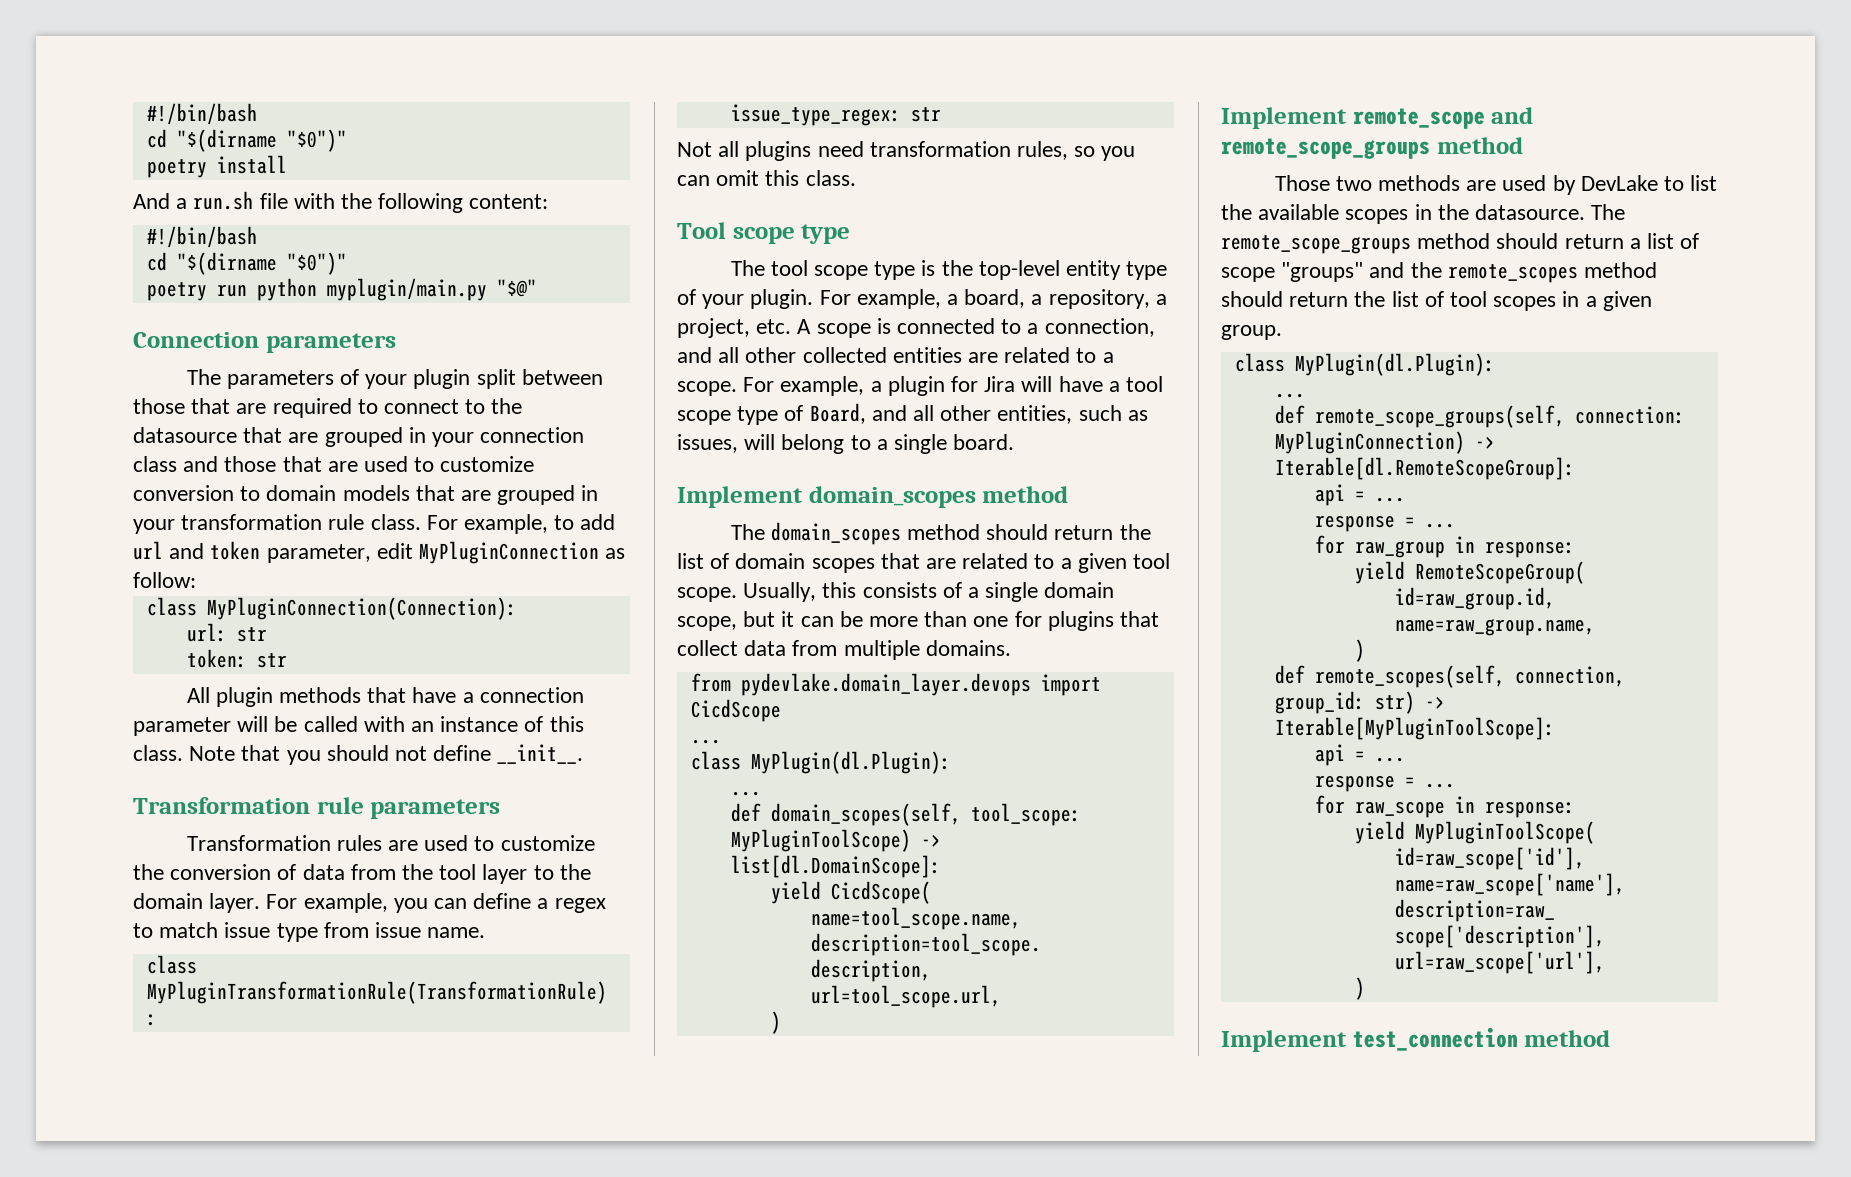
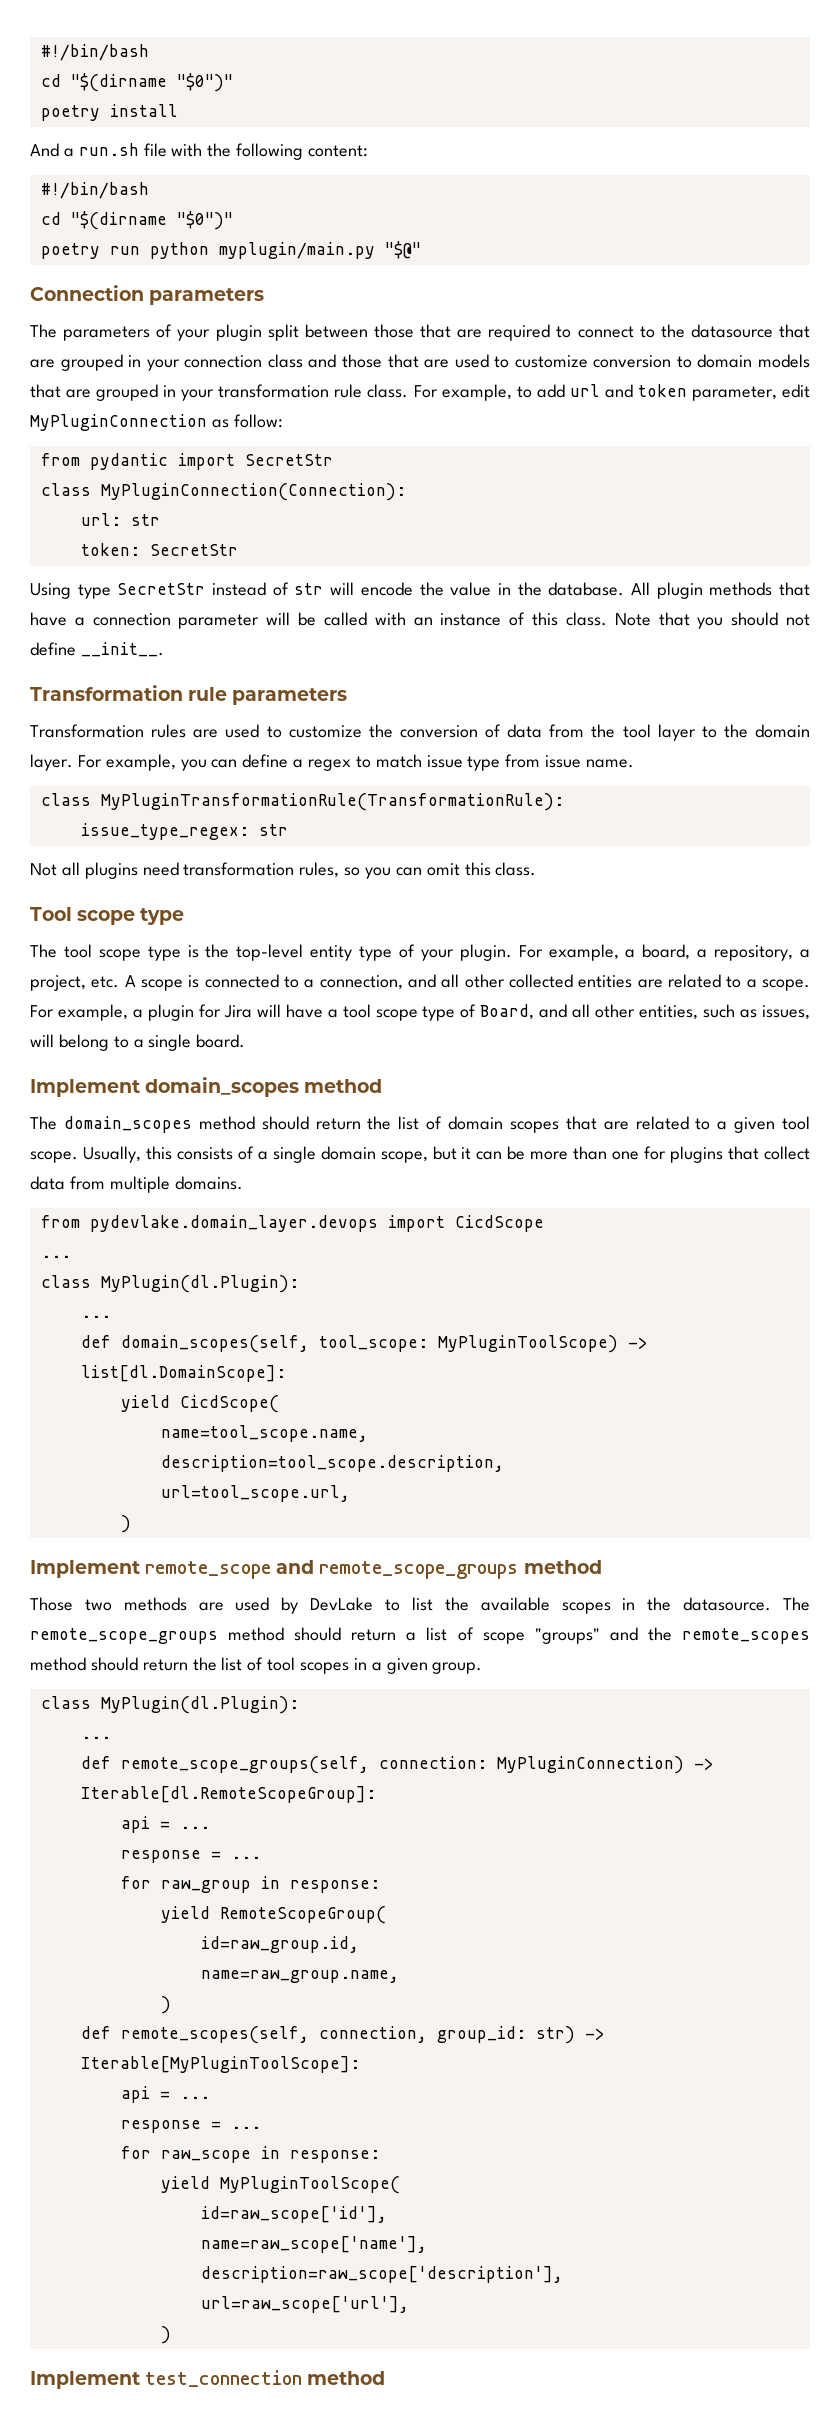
(196, 580) none -> [40,453,333,470] // from pydantic import SecretStr
[256,653,287,668] str // -> [149,544,238,556] [30,582,625,599] SecretStr // Using type SecretStr instead of str will encode the value in the database.

